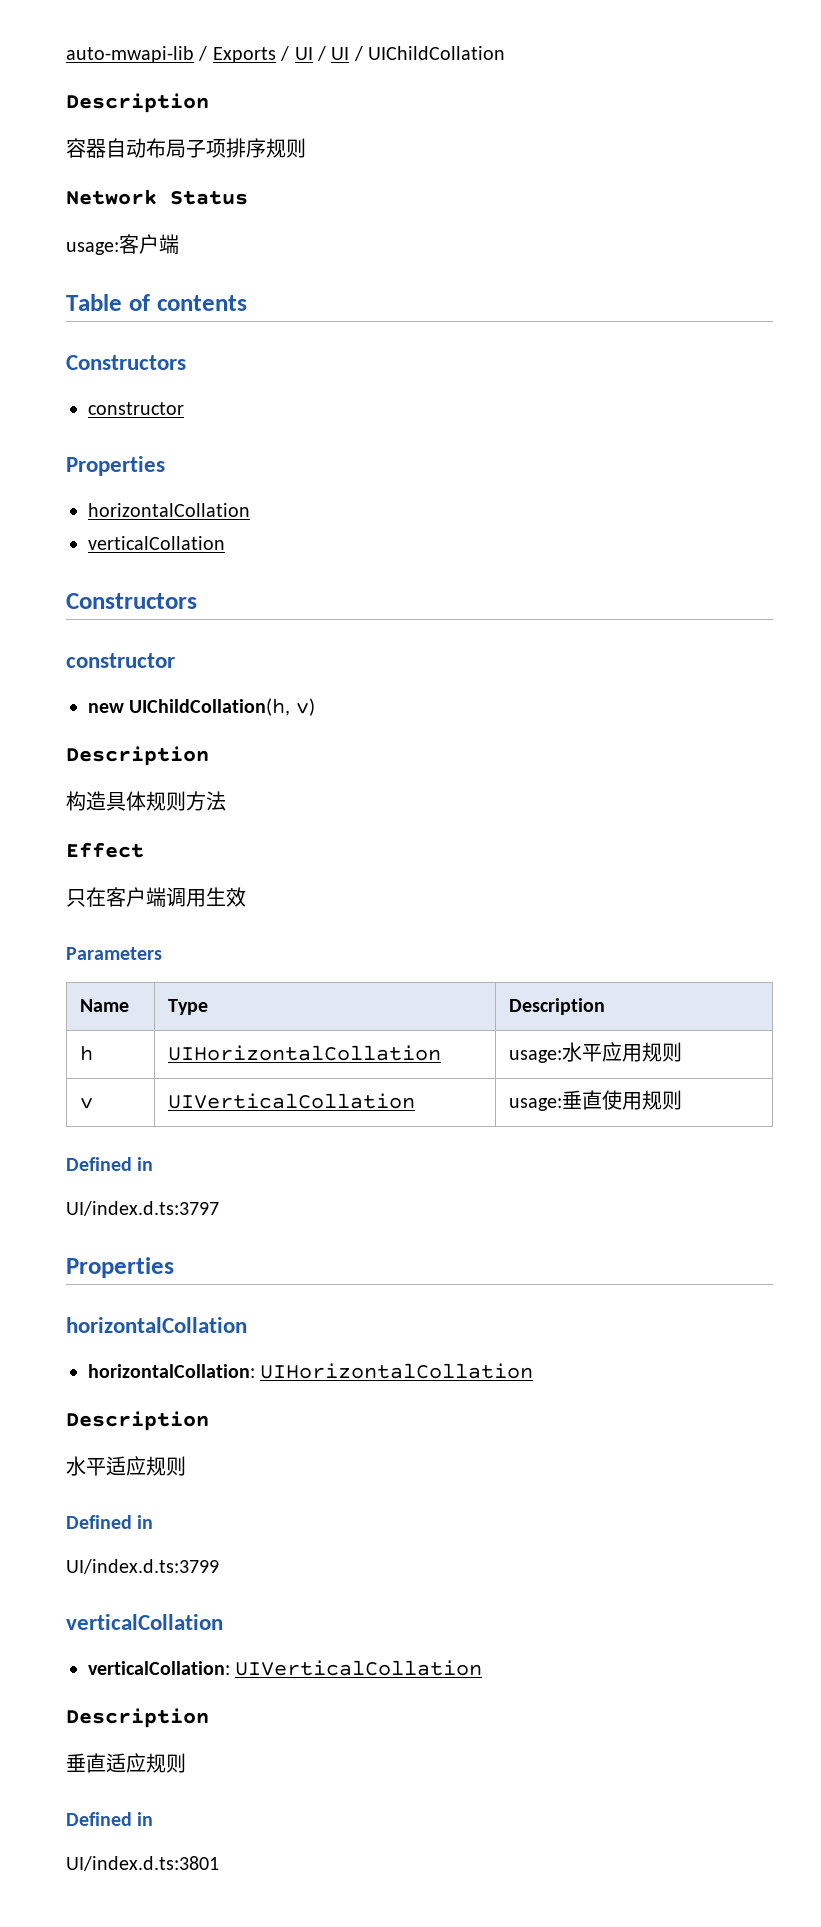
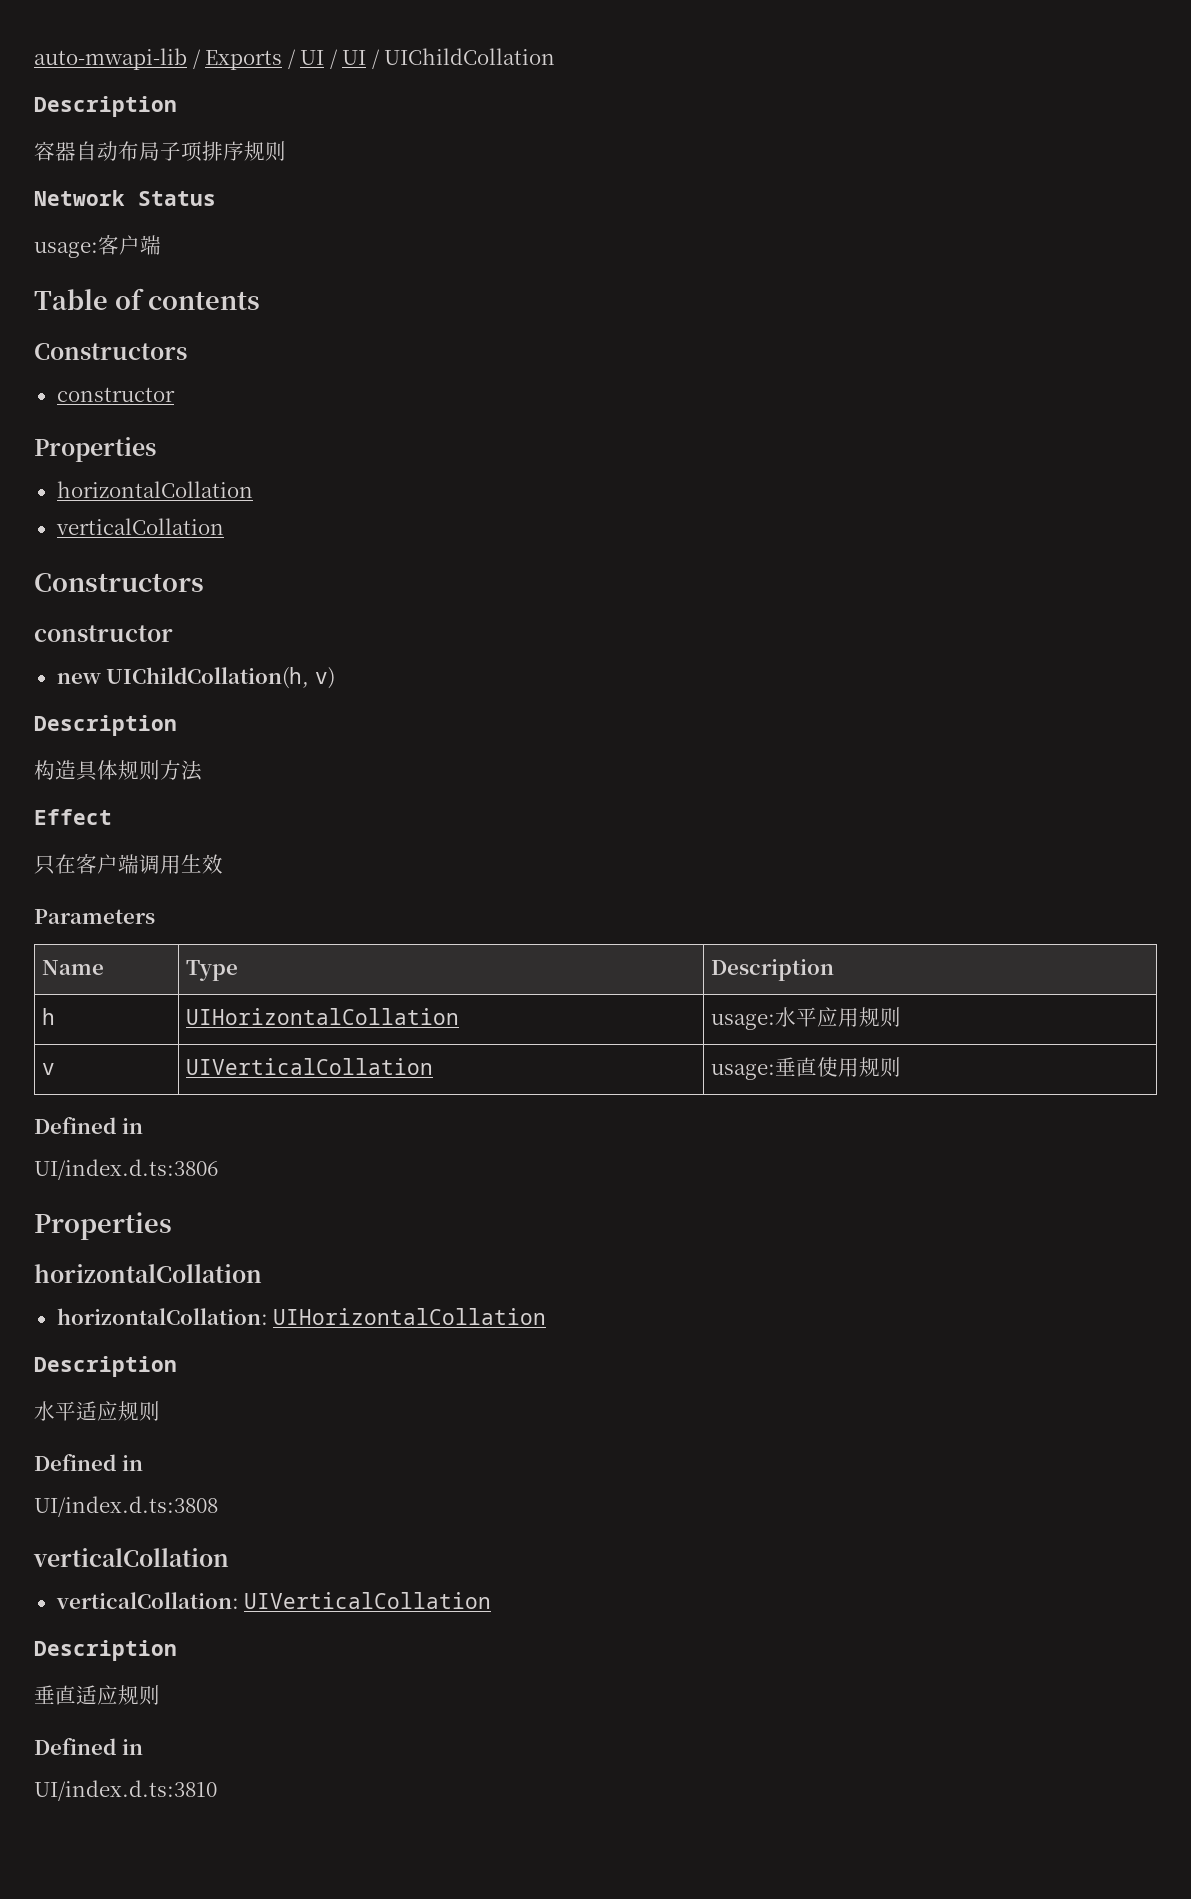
[66,1201,219,1216] UI/index.d.ts:3797 -> [34,1159,218,1180] UI/index.d.ts:3806
[66,1559,219,1574] UI/index.d.ts:3799 -> [34,1496,218,1517] UI/index.d.ts:3808
[66,1856,219,1871] UI/index.d.ts:3801 -> [34,1780,217,1801] UI/index.d.ts:3810

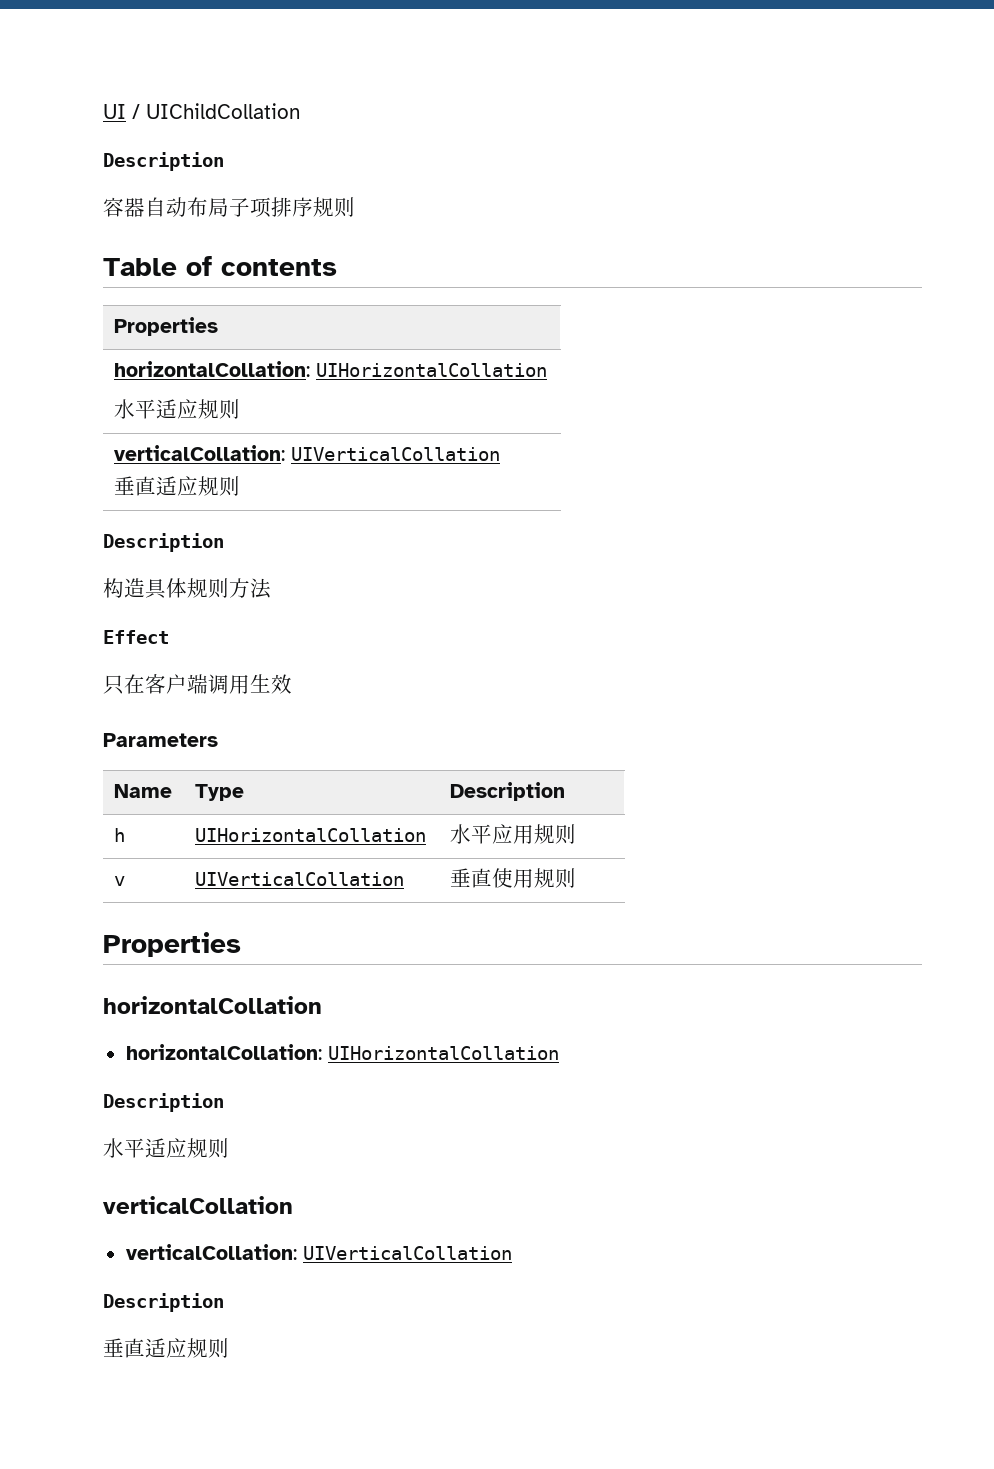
[34,48,338,70] auto-mwapi-lib / Exports / UI / -> (103, 111) none
[34,190,216,206] [34,235,161,258] // Network Status // usage:客户端 -> (355, 207) none
[34,343,187,360] [56,387,175,402] [34,437,156,462] [56,481,253,498] [55,518,224,535] [34,573,204,592] [34,625,173,642] [56,667,335,689] // Constructors // constructor // Properties // horizontalCollation // verticalCollation // Constructors // constructor // new UIChildCollation(h, v) -> [114,317,219,336] [114,361,548,377] [114,399,241,419] [114,445,501,461] [114,476,241,496] // Properties // horizontalCollation: UIHorizontalCollation // 水平适应规则 // verticalCollation: UIVerticalCollation // 垂直适应规则
[711,1014,776,1030] usage: -> (427, 835) none
[711,1064,776,1080] usage: -> (405, 879) none
[34,1117,143,1134] [34,1159,218,1180] // Defined in // UI/index.d.ts:3806 -> (577, 878) none
[34,1454,143,1471] [34,1496,218,1517] // Defined in // UI/index.d.ts:3808 -> (229, 1148) none
[34,1738,143,1755] [34,1780,217,1801] // Defined in // UI/index.d.ts:3810 -> (229, 1348) none

